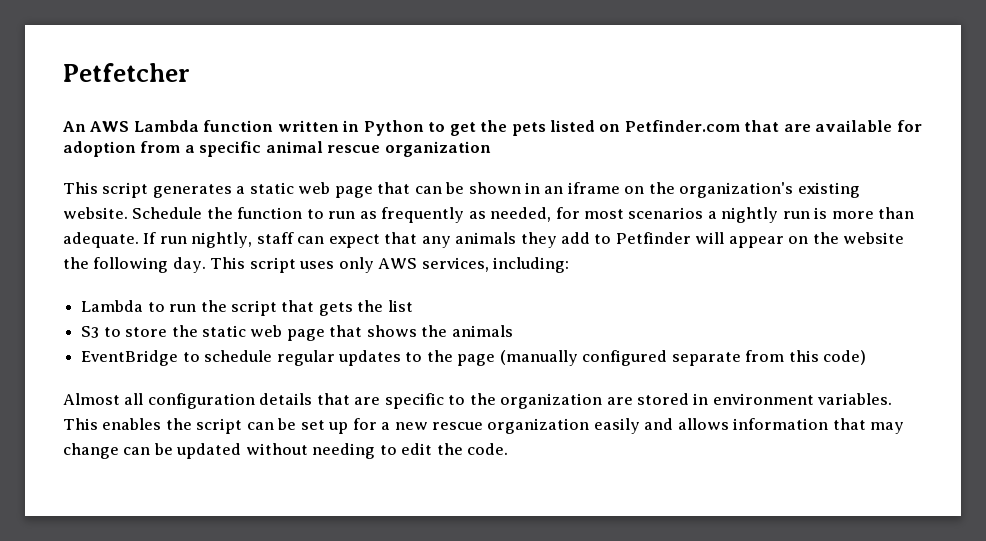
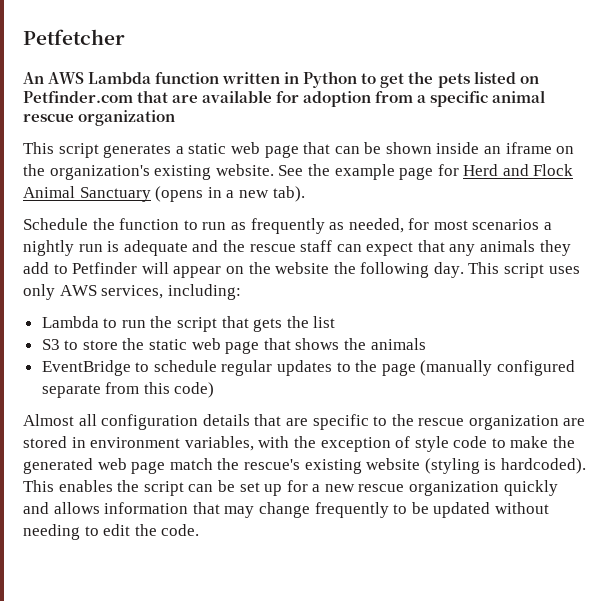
[525,182,541,194] in -> [436,142,480,154] inside
(128, 213) none -> [278,164,574,180] [23,186,305,202] See the example page for Herd and Flock Animal Sanctuary (opens in a new tab). //
[831,207,915,219] [63,232,253,248] more than adequate. If run nightly, -> [123,240,296,256] adequate and the rescue
(496, 399) none -> [418,418,465,426] rescue
[817,393,893,405] variables. -> [184,436,576,452] [23,458,586,474] variables, with the exception of style code to make the generated web page match the rescue's existing website (styling is hardcoded).
[593,418,640,434] easily -> [503,480,558,496] quickly
[123,447,151,455] can -> [314,502,408,518] frequently to

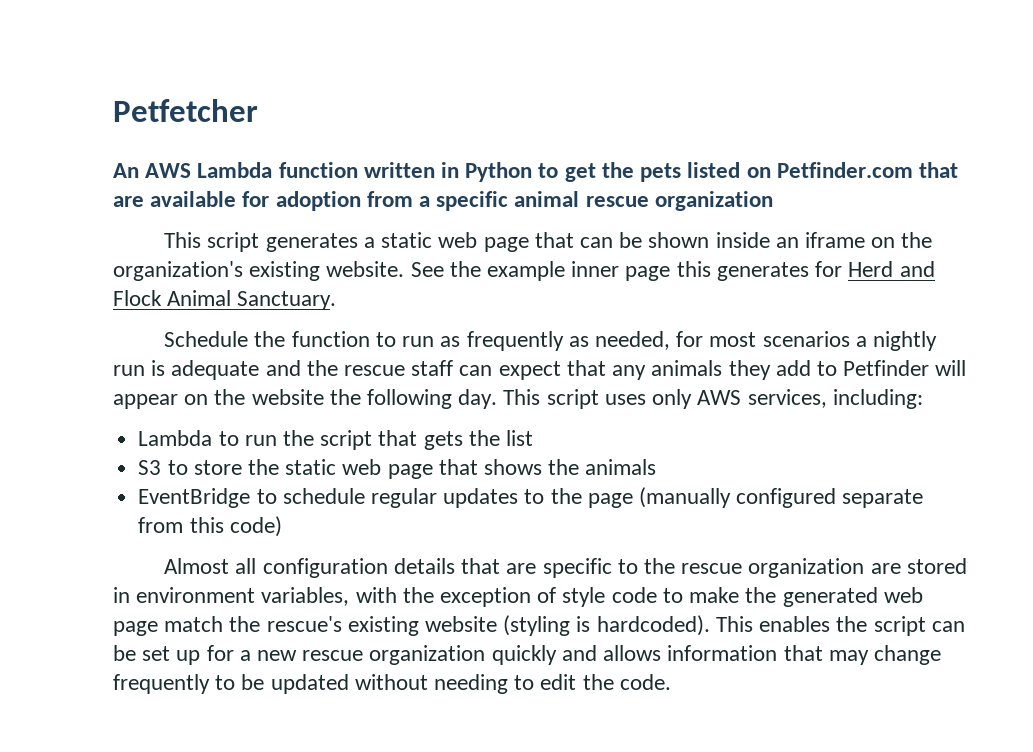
[399,167,434,180] page -> [571,261,809,281] inner page this generates
[79,186,305,202] Sanctuary (opens in a new tab). -> [237,291,337,310] Sanctuary.

